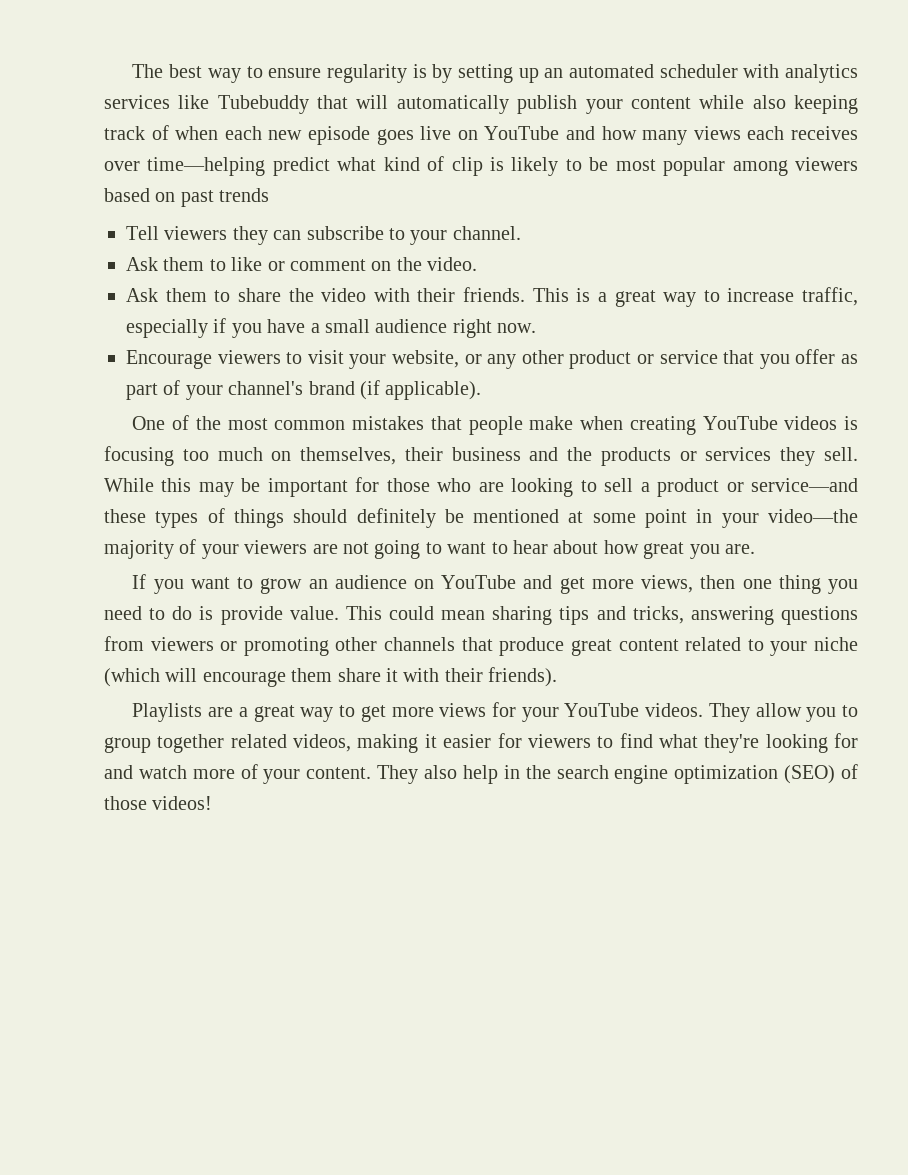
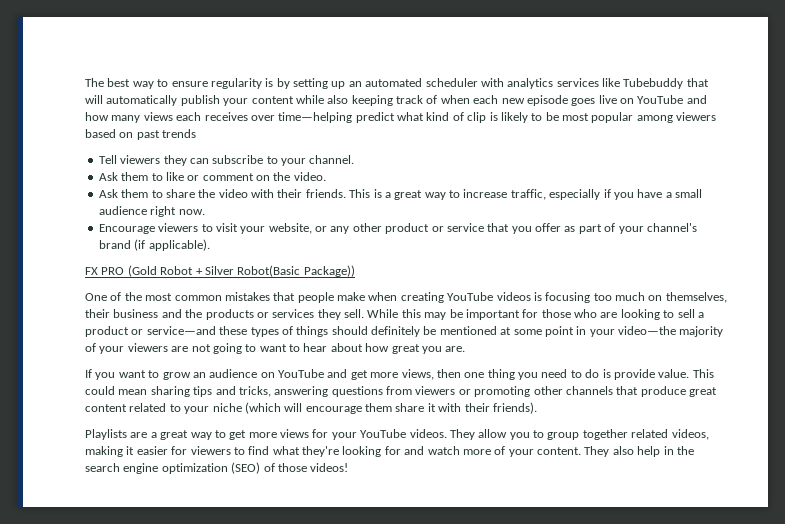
(482, 390) none -> [85,265,355,277] // FX PRO (Gold Robot + Silver Robot(Basic Package))

